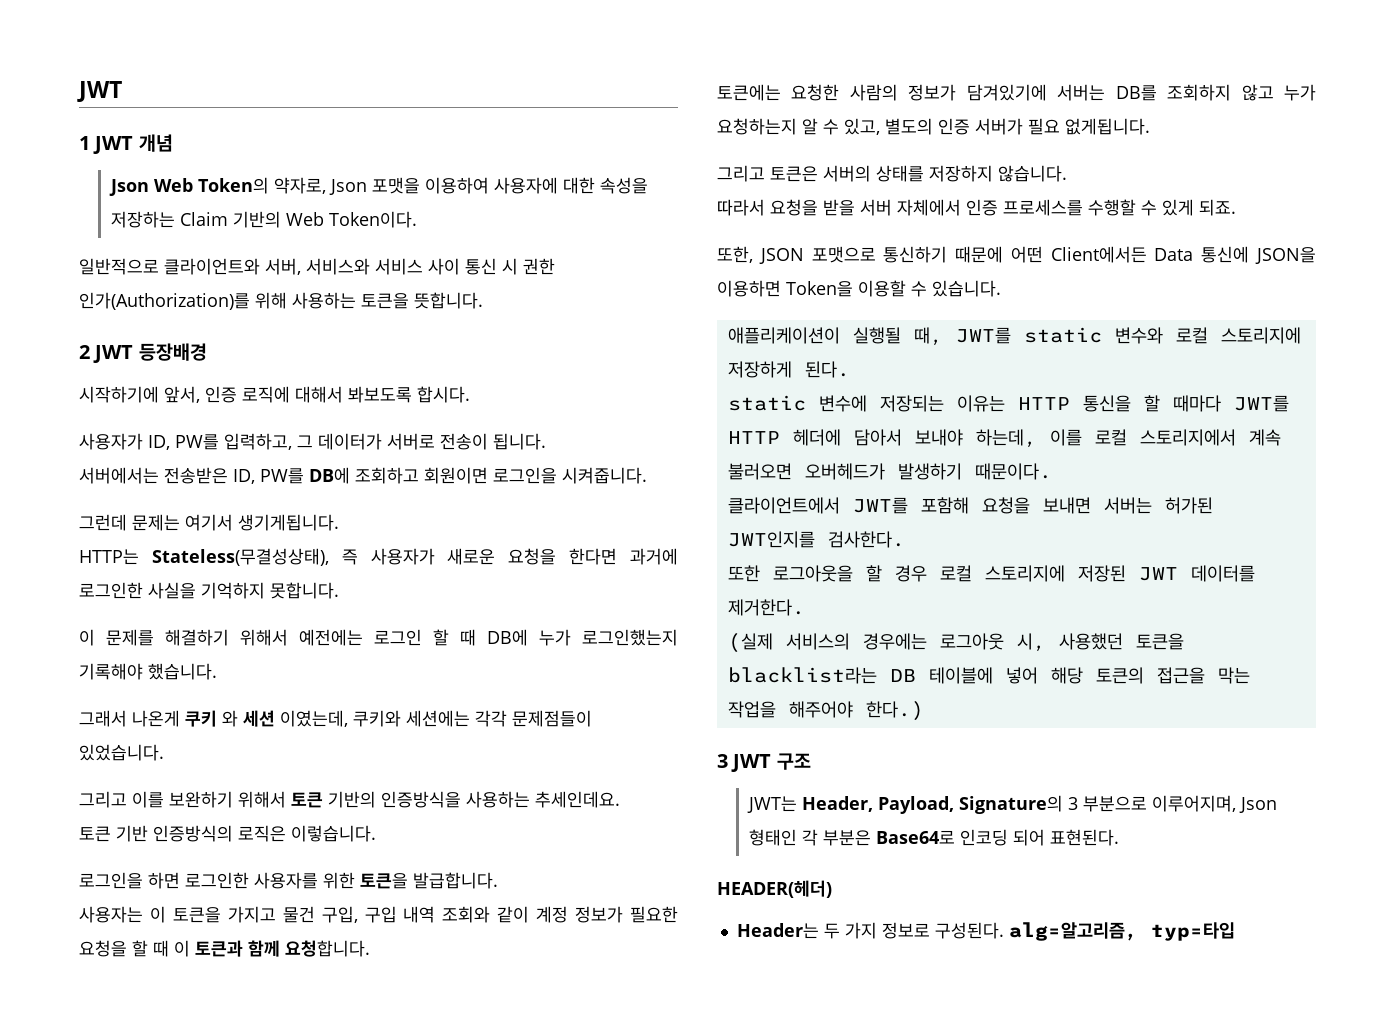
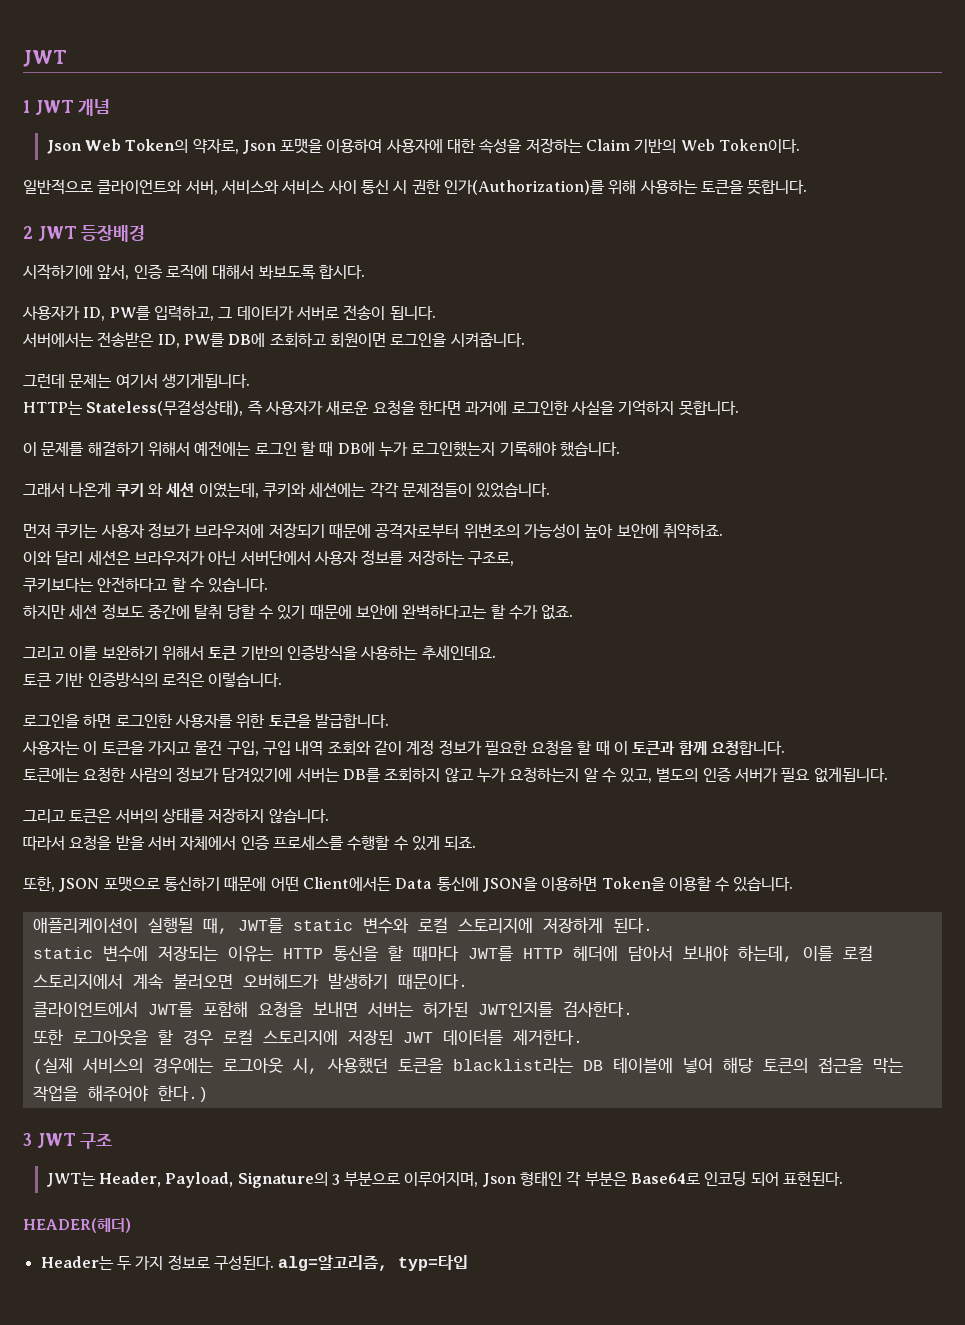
(164, 752) none -> [23,523,723,539] [23,550,514,566] [23,577,269,593] [23,604,574,620] // 먼저 쿠키는 사용자 정보가 브라우저에 저장되기 때문에 공격자로부터 위변조의 가능성이 높아 보안에 취약하죠. // 이와 달리 세션은 브라우저가 아닌 서버단에서 사용자 정보를 저장하는 구조로, // 쿠키보다는 안전하다고 할 수 있습니다. // 하지만 세션 정보도 중간에 탈취 당할 수 있기 때문에 보안에 완벽하다고는 할 수가 없죠.

